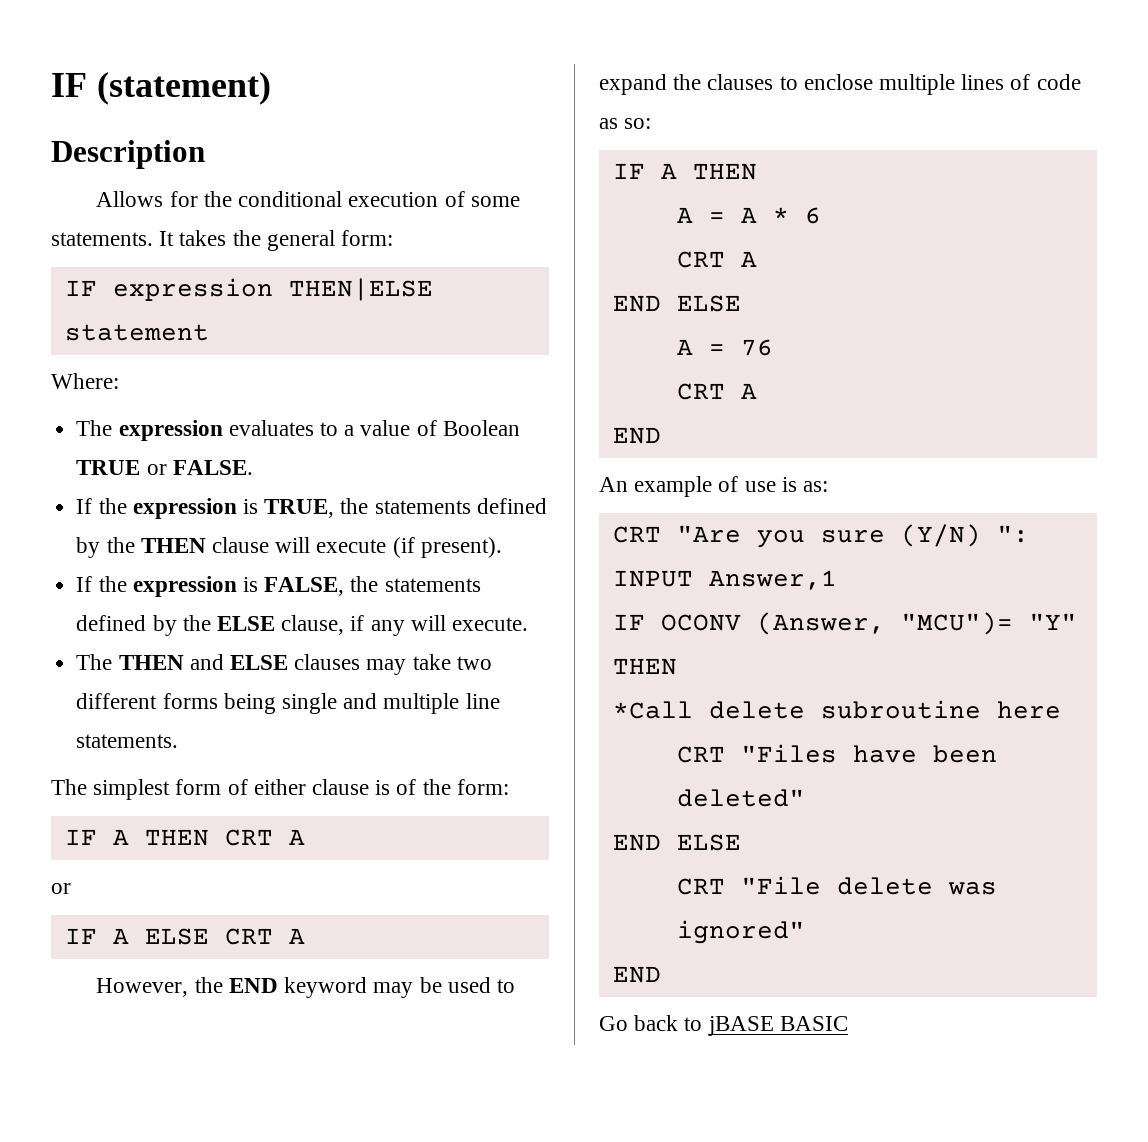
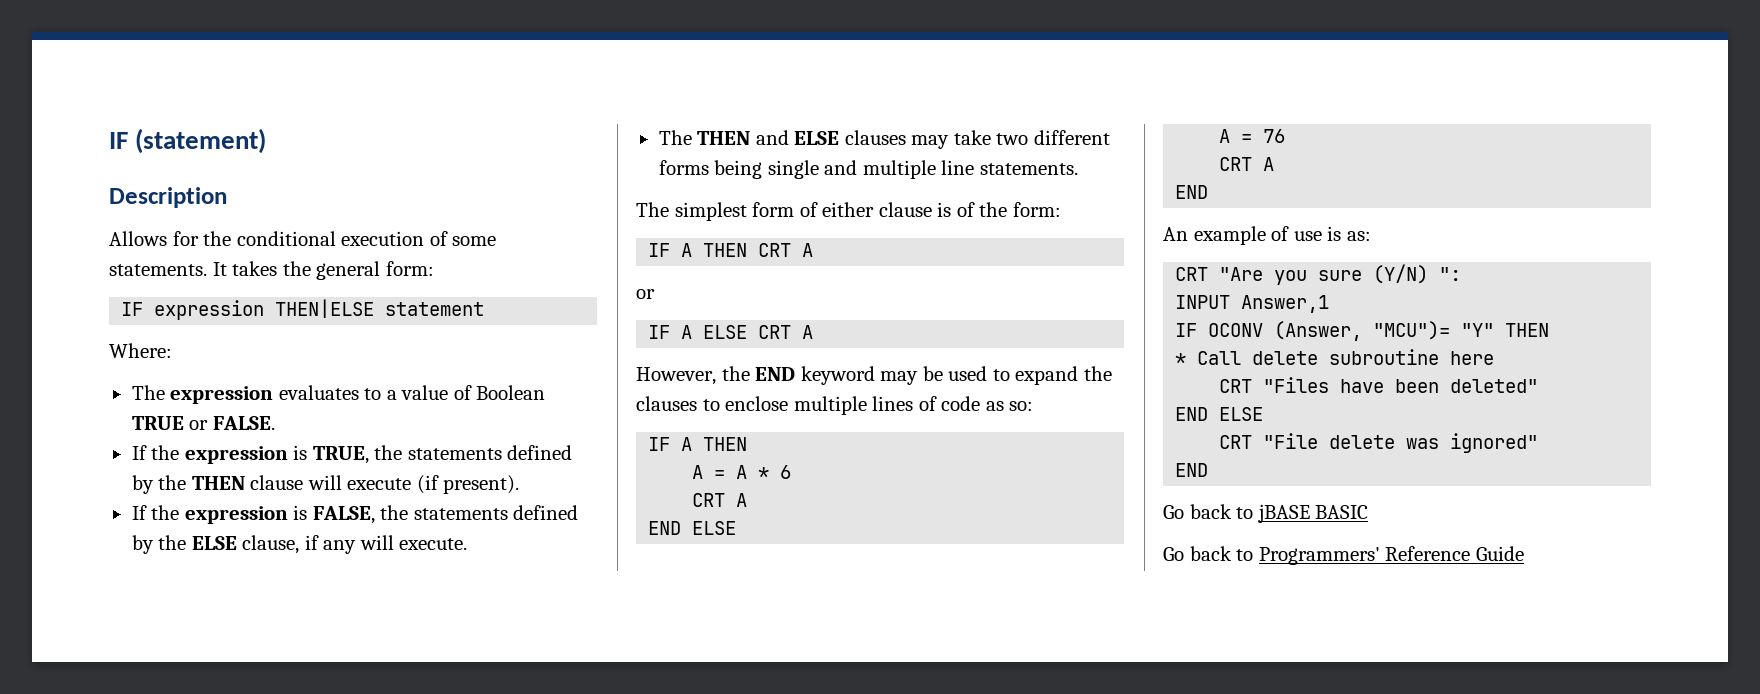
[612,701,693,719] *Call -> [1175,351,1242,365] * Call
(848, 1023) none -> [1163,546,1524,565] // Go back to Programmers' Reference Guide

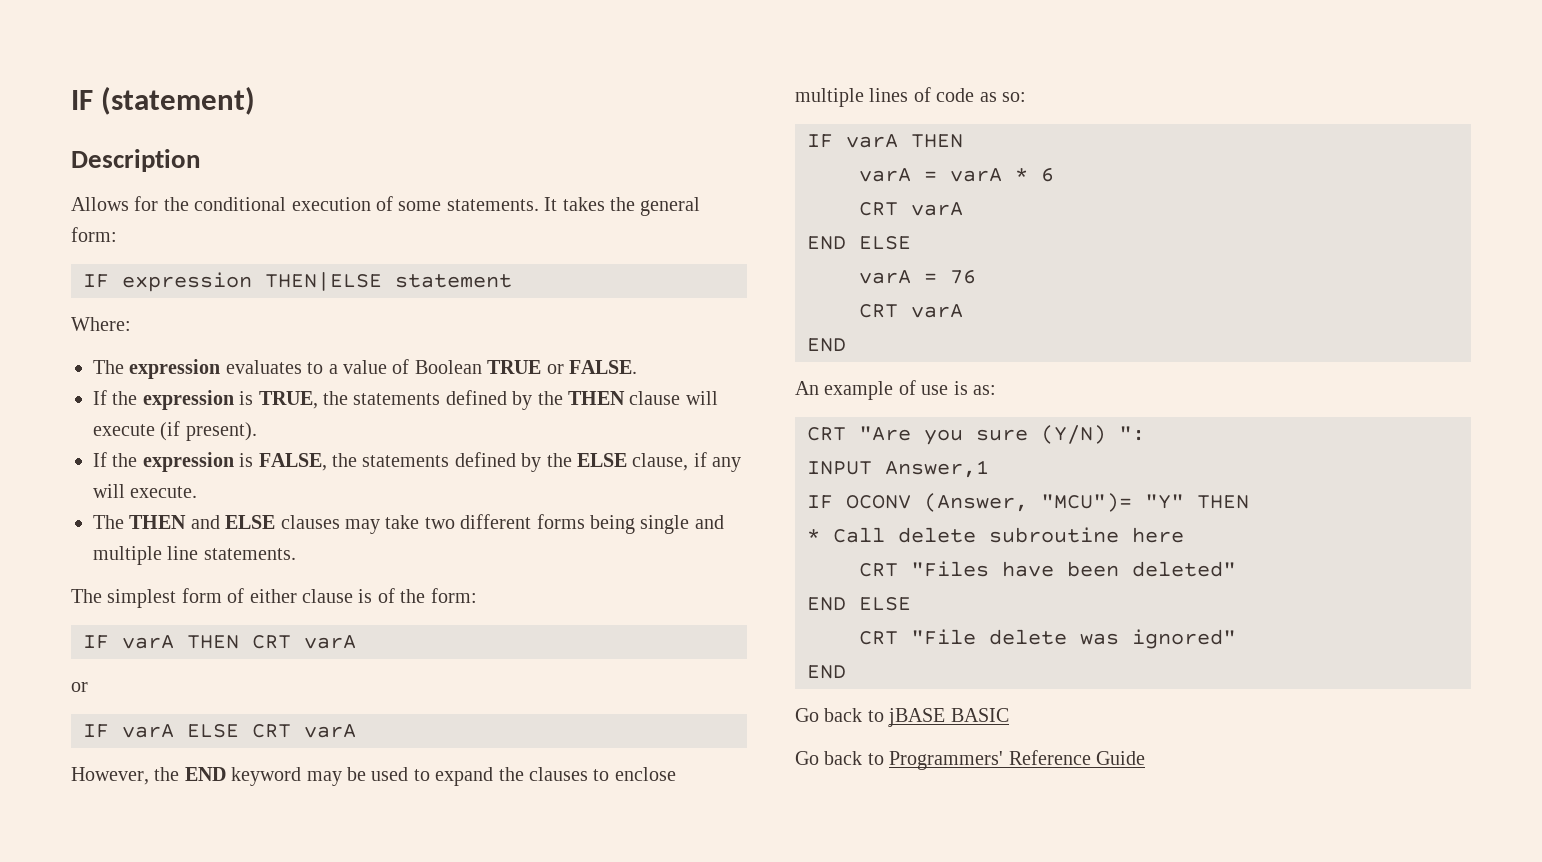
[681,243,693,257] A -> [122,635,174,649] varA
[802,243,814,257] A -> [304,635,356,649] varA
[681,325,693,339] A -> [122,724,174,738] varA
[802,325,814,339] A -> [304,724,356,738] varA
[681,437,748,451] [692,465,748,479] A THEN // A = A -> [846,134,963,148] [859,168,1002,182] varA THEN // varA = varA
[736,493,748,507] [648,521,737,535] [1219,129,1231,143] A // END ELSE // A -> [911,202,963,216] [807,236,911,250] [859,270,911,284] varA // END ELSE // varA
[1263,157,1275,171] A -> [911,304,963,318] varA

